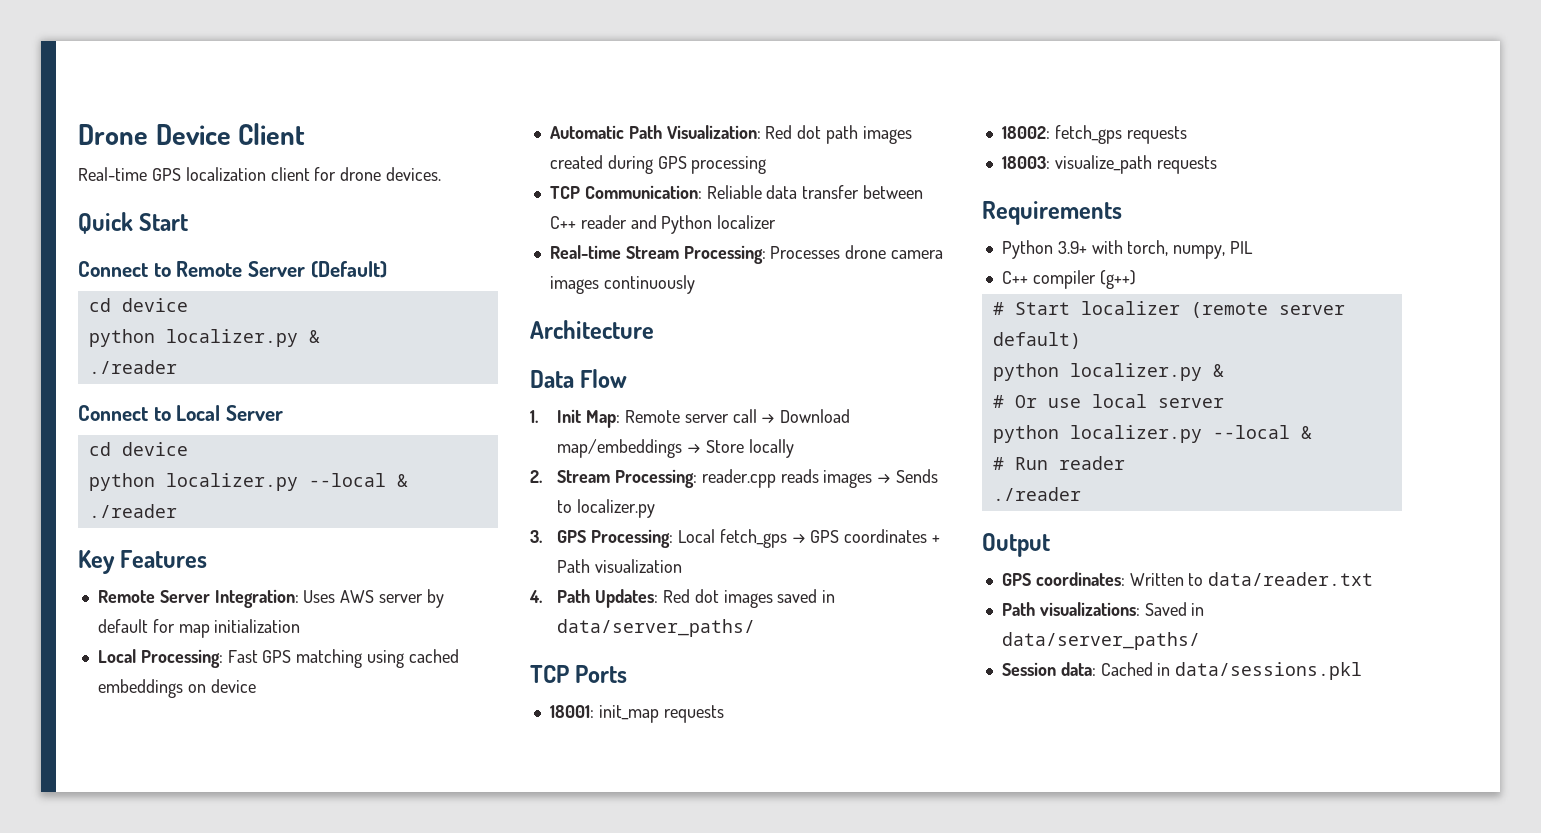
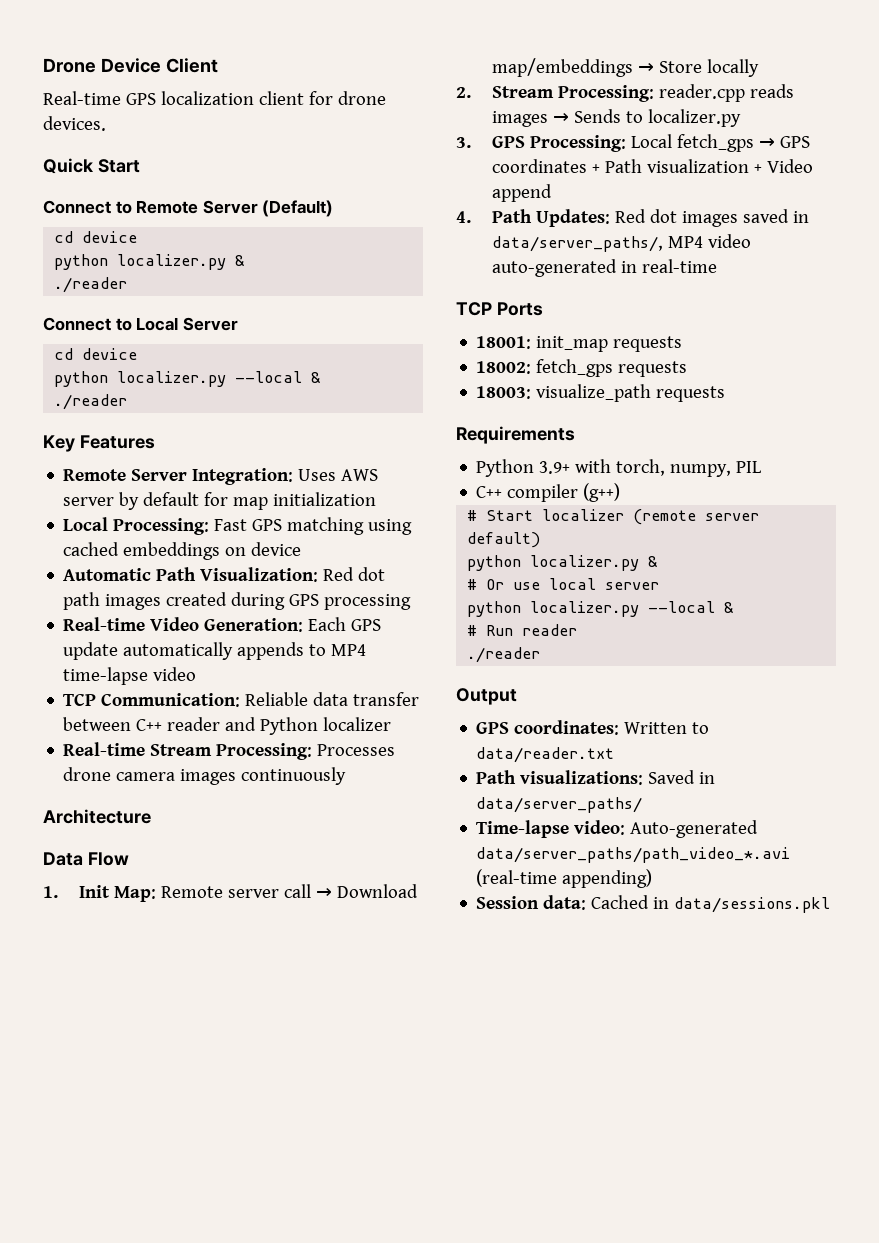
(767, 165) none -> [63,617,382,632] [63,642,367,660] [63,667,197,685] // Real-time Video Generation: Each GPS update automatically appends to MP4 time-lapse video
(682, 566) none -> [753,159,813,173] [491,184,552,202] + Video append
[557,619,756,637] data/server_paths/ -> [491,234,751,252] [491,259,717,277] data/server_paths/, MP4 video auto-generated in real-time
(1200, 641) none -> [476,820,759,838] [476,847,791,863] [476,869,653,888] // Time-lapse video: Auto-generated data/server_paths/path_video_*.avi (real-time appending)

